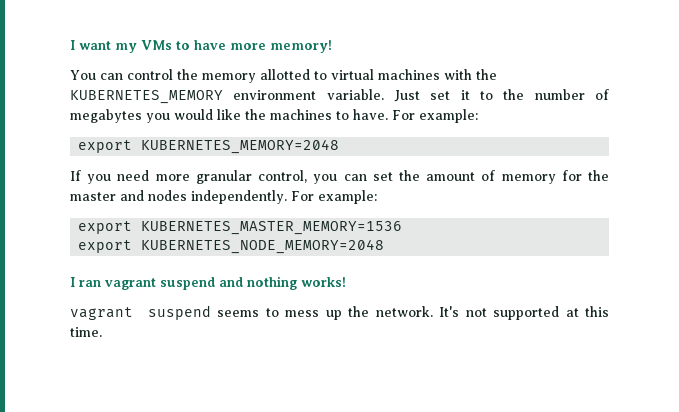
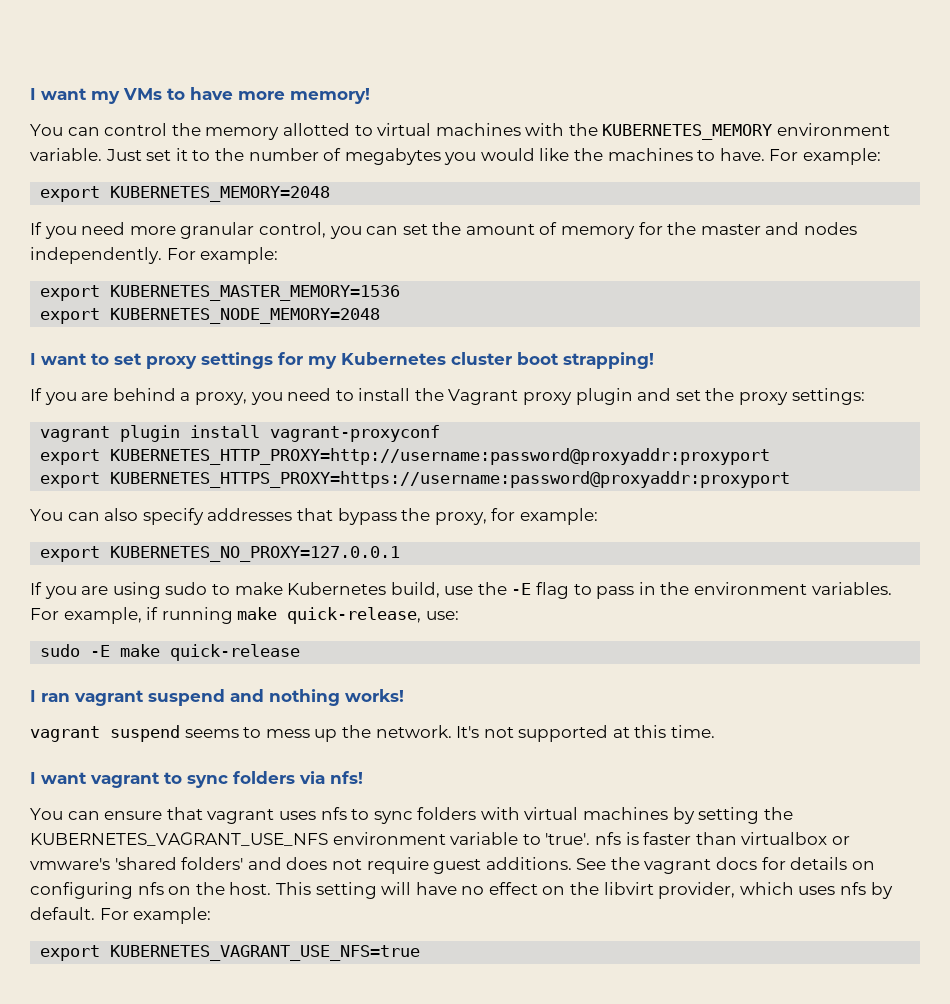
(385, 246) none -> [30,352,654,369] [30,388,865,405] [40,425,441,442] [40,448,771,465] [40,471,791,488] [30,508,598,525] [40,546,401,562] [30,582,892,599] [30,607,459,624] [40,644,301,661] // I want to set proxy settings for my Kubernetes cluster boot strapping! // If you are behind a proxy, you need to install the Vagrant proxy plugin and set the proxy settings: // vagrant plugin install vagrant-proxyconf // export KUBERNETES_HTTP_PROXY=http://username:password@proxyaddr:proxyport // export KUBERNETES_HTTPS_PROXY=https://username:password@proxyaddr:proxyport // You can also specify addresses that bypass the proxy, for example: // export KUBERNETES_NO_PROXY=127.0.0.1 // If you are using sudo to make Kubernetes build, use the -E flag to pass in the environment variables. For example, if running make quick-release, use: // sudo -E make quick-release
(102, 332) none -> [30,771,363,788] [30,807,793,824] [30,832,850,846] [30,857,875,874] [30,882,893,899] [30,907,212,924] [40,945,421,961] // I want vagrant to sync folders via nfs! // You can ensure that vagrant uses nfs to sync folders with virtual machines by setting the KUBERNETES_VAGRANT_USE_NFS environment variable to 'true'. nfs is faster than virtualbox or vmware's 'shared folders' and does not require guest additions. See the vagrant docs for details on configuring nfs on the host. This setting will have no effect on the libvirt provider, which uses nfs by default. For example: // export KUBERNETES_VAGRANT_USE_NFS=true

